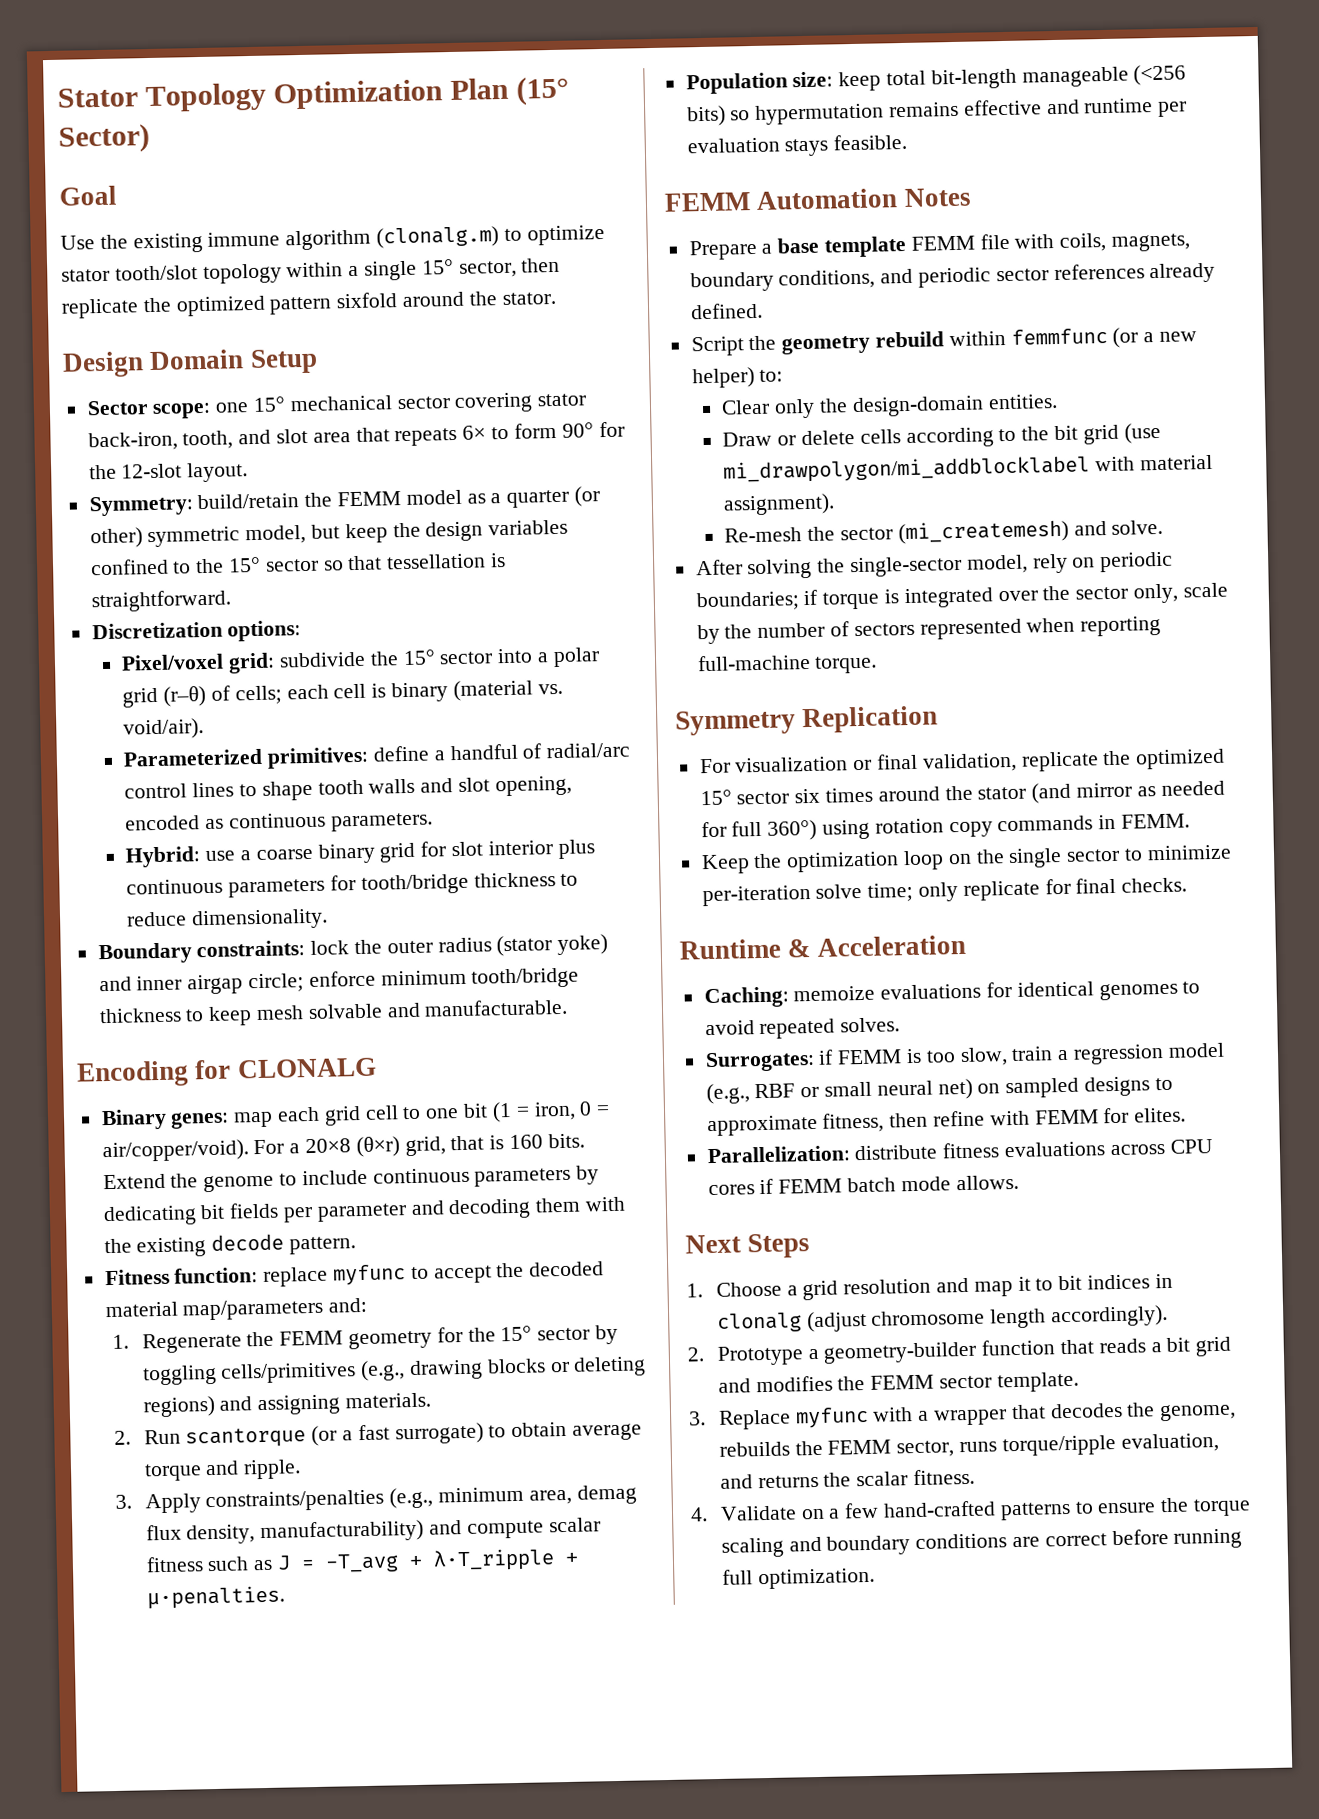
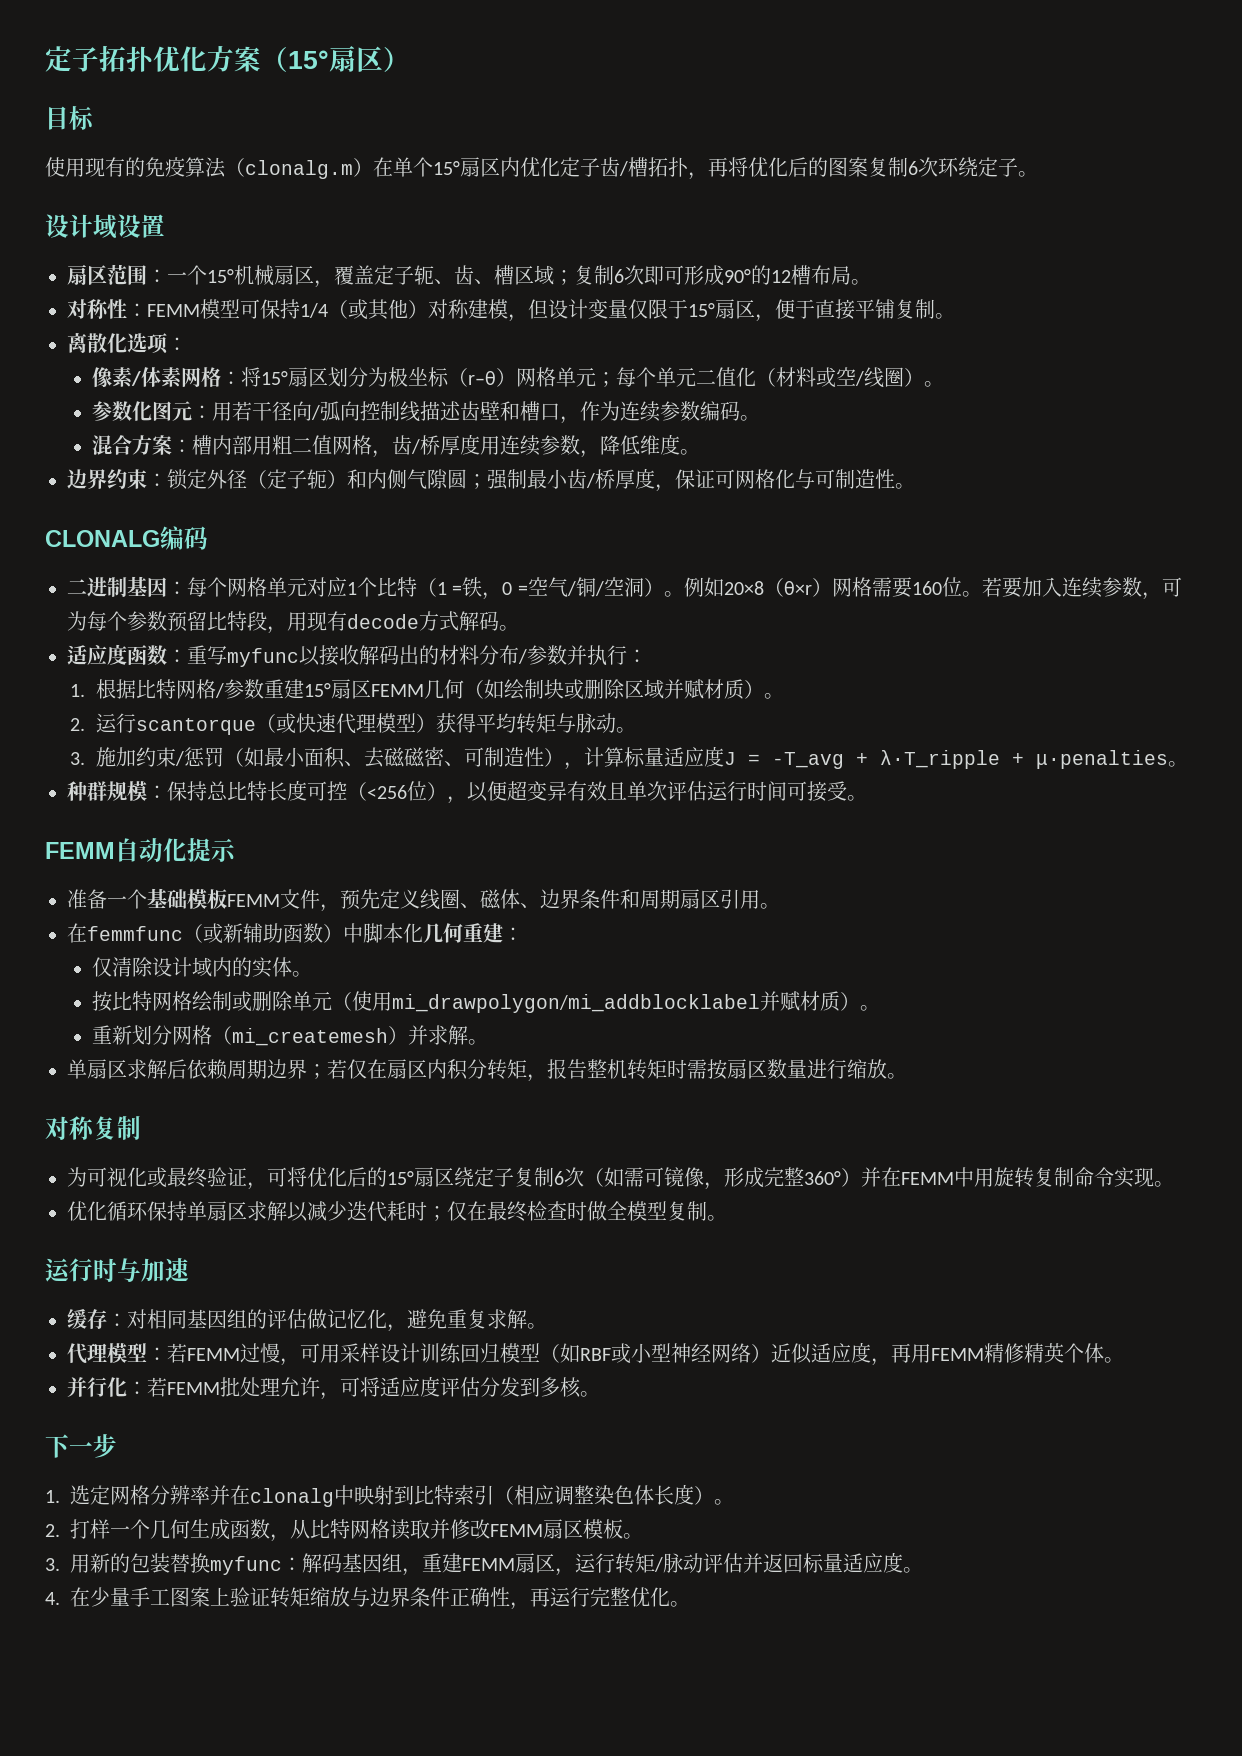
[57,76,570,113] [58,123,150,154] [59,185,117,206] [60,224,605,254] [61,257,561,284] [61,291,556,319] [62,348,318,378] [86,392,587,419] [87,421,625,452] [88,462,249,483] [88,486,601,517] [89,519,569,549] [89,552,507,576] [90,589,231,613] [91,620,302,642] [121,647,600,674] [122,679,563,708] [123,718,205,740] [123,742,631,769] [124,775,572,801] [125,812,433,832] [125,839,595,868] [126,872,579,898] [126,908,329,931] [97,934,609,965] [98,967,580,995] [98,998,569,1026] [76,1057,377,1088] [100,1101,611,1131] [101,1133,585,1163] [102,1165,600,1193] [102,1196,626,1227] [103,1233,357,1258] [104,1261,605,1287] [104,1297,368,1321] [111,1324,619,1354] [141,1356,647,1386] [142,1392,432,1418] [113,1421,643,1449] [143,1459,302,1482] [114,1484,637,1514] [145,1517,601,1545] [145,1556,274,1573] Stator Topology Optimization Plan (15° Sector) // Goal // Use the existing immune algorithm (clonalg.m) to optimize stator tooth/slot topology within a single 15° sector, then replicate the optimized pattern sixfold around the stator. // Design Domain Setup // Sector scope: one 15° mechanical sector covering stator back-iron, tooth, and slot area that repeats 6× to form 90° for the 12-slot layout. // Symmetry: build/retain the FEMM model as a quarter (or other) symmetric model, but keep the design variables confined to the 15° sector so that tessellation is straightforward. // Discretization options: // Pixel/voxel grid: subdivide the 15° sector into a polar grid (r–θ) of cells; each cell is binary (material vs. void/air). // Parameterized primitives: define a handful of radial/arc control lines to shape tooth walls and slot opening, encoded as continuous parameters. // Hybrid: use a coarse binary grid for slot interior plus continuous parameters for tooth/bridge thickness to reduce dimensionality. // Boundary constraints: lock the outer radius (stator yoke) and inner airgap circle; enforce minimum tooth/bridge thickness to keep mesh solvable and manufacturable. // Encoding for CLONALG // Binary genes: map each grid cell to one bit (1 = iron, 0 = air/copper/void). For a 20×8 (θ×r) grid, that is 160 bits. Extend the genome to include continuous parameters by dedicating bit fields per parameter and decoding them with the existing decode pattern. // Fitness function: replace myfunc to accept the decoded material map/parameters and: // 1. Regenerate the FEMM geometry for the 15° sector by toggling cells/primitives (e.g., drawing blocks or deleting regions) and assigning materials. // 2. Run scantorque (or a fast surrogate) to obtain average torque and ripple. // 3. Apply constraints/penalties (e.g., minimum area, demag flux density, manufacturability) and compute scalar fitness such as -> [45,45,410,72] [45,106,95,130] [45,157,1038,180] [45,214,165,239] [67,264,871,288] [67,299,955,322] [67,333,187,354] [92,367,945,388] [92,401,761,424] [92,434,701,458] [67,468,915,492] [45,526,208,550] [67,576,1182,600] [67,611,519,634] [67,644,647,667] [70,679,784,700] [70,713,636,735] [70,746,724,770] 定子拓扑优化方案（15°扇区） // 目标 // 使用现有的免疫算法（clonalg.m）在单个15°扇区内优化定子齿/槽拓扑，再将优化后的图案复制6次环绕定子。 // 设计域设置 // 扇区范围：一个15°机械扇区，覆盖定子轭、齿、槽区域；复制6次即可形成90°的12槽布局。 // 对称性：FEMM模型可保持1/4（或其他）对称建模，但设计变量仅限于15°扇区，便于直接平铺复制。 // 离散化选项： // 像素/体素网格：将15°扇区划分为极坐标（r–θ）网格单元；每个单元二值化（材料或空/线圈）。 // 参数化图元：用若干径向/弧向控制线描述齿壁和槽口，作为连续参数编码。 // 混合方案：槽内部用粗二值网格，齿/桥厚度用连续参数，降低维度。 // 边界约束：锁定外径（定子轭）和内侧气隙圆；强制最小齿/桥厚度，保证可网格化与可制造性。 // CLONALG编码 // 二进制基因：每个网格单元对应1个比特（1 =铁，0 =空气/铜/空洞）。例如20×8（θ×r）网格需要160位。若要加入连续参数，可为每个参数预留比特段，用现有decode方式解码。 // 适应度函数：重写myfunc以接收解码出的材料分布/参数并执行： // 1.根据比特网格/参数重建15°扇区FEMM几何（如绘制块或删除区域并赋材质）。 // 2.运行scantorque（或快速代理模型）获得平均转矩与脉动。 // 3.施加约束/惩罚（如最小面积、去磁磁密、可制造性），计算标量适应度
[146,1585,285,1610] [685,64,1187,95] [686,98,1188,127] [686,133,908,157] [664,187,972,212] [688,232,1191,261] [689,262,1216,293] [689,302,763,320] [690,327,1198,357] [691,367,784,389] [721,393,1058,419] [722,422,1161,449] [723,454,1214,484] [723,493,836,516] [724,519,1164,545] [695,551,1174,580] [695,582,1228,612] [696,615,1162,645] [696,653,878,674] [675,705,939,736] [699,748,1226,774] [699,780,1225,806] [700,813,1191,841] [700,844,1232,875] [701,877,1188,907] [679,934,966,960] [703,981,1201,1009] [704,1017,901,1040] [704,1042,1225,1073] [705,1076,1173,1105] [706,1107,1187,1137] [706,1139,1213,1164] [707,1174,1019,1196] [685,1233,811,1259] [686,1273,1173,1301] [716,1304,1169,1333] [687,1336,1232,1366] [717,1371,1079,1393] [688,1402,1237,1430] [718,1432,1219,1458] [719,1468,976,1489] [690,1497,1252,1522] [720,1528,1243,1558] [721,1567,875,1590] μ·penalties. // Population size: keep total bit-length manageable (<256 bits) so hypermutation remains effective and runtime per evaluation stays feasible. // FEMM Automation Notes // Prepare a base template FEMM file with coils, magnets, boundary conditions, and periodic sector references already defined. // Script the geometry rebuild within femmfunc (or a new helper) to: // Clear only the design-domain entities. // Draw or delete cells according to the bit grid (use mi_drawpolygon/mi_addblocklabel with material assignment). // Re-mesh the sector (mi_createmesh) and solve. // After solving the single-sector model, rely on periodic boundaries; if torque is integrated over the sector only, scale by the number of sectors represented when reporting full-machine torque. // Symmetry Replication // For visualization or final validation, replicate the optimized 15° sector six times around the stator (and mirror as needed for full 360°) using rotation copy commands in FEMM. // Keep the optimization loop on the single sector to minimize per-iteration solve time; only replicate for final checks. // Runtime & Acceleration // Caching: memoize evaluations for identical genomes to avoid repeated solves. // Surrogates: if FEMM is too slow, train a regression model (e.g., RBF or small neural net) on sampled designs to approximate fitness, then refine with FEMM for elites. // Parallelization: distribute fitness evaluations across CPU cores if FEMM batch mode allows. // Next Steps // 1. Choose a grid resolution and map it to bit indices in clonalg (adjust chromosome length accordingly). // 2. Prototype a geometry-builder function that reads a bit grid and modifies the FEMM sector template. // 3. Replace myfunc with a wrapper that decodes the genome, rebuilds the FEMM sector, runs torque/ripple evaluation, and returns the scalar fitness. // 4. Validate on a few hand-crafted patterns to ensure the torque scaling and boundary conditions are correct before running full optimization. -> [1035,750,1188,769] [67,780,867,804] [45,838,236,862] [67,888,780,912] [67,923,523,944] [92,957,313,978] [92,991,881,1013] [92,1025,489,1046] [67,1059,907,1082] [45,1116,141,1140] [67,1167,1174,1190] [67,1201,727,1222] [45,1258,189,1282] [67,1309,547,1332] [67,1342,1124,1366] [67,1376,600,1400] [45,1434,117,1458] [45,1484,735,1507] [45,1519,644,1542] [45,1552,924,1576] [45,1587,691,1610] μ·penalties。 // 种群规模：保持总比特长度可控（<256位），以便超变异有效且单次评估运行时间可接受。 // FEMM自动化提示 // 准备一个基础模板FEMM文件，预先定义线圈、磁体、边界条件和周期扇区引用。 // 在femmfunc（或新辅助函数）中脚本化几何重建： // 仅清除设计域内的实体。 // 按比特网格绘制或删除单元（使用mi_drawpolygon/mi_addblocklabel并赋材质）。 // 重新划分网格（mi_createmesh）并求解。 // 单扇区求解后依赖周期边界；若仅在扇区内积分转矩，报告整机转矩时需按扇区数量进行缩放。 // 对称复制 // 为可视化或最终验证，可将优化后的15°扇区绕定子复制6次（如需可镜像，形成完整360°）并在FEMM中用旋转复制命令实现。 // 优化循环保持单扇区求解以减少迭代耗时；仅在最终检查时做全模型复制。 // 运行时与加速 // 缓存：对相同基因组的评估做记忆化，避免重复求解。 // 代理模型：若FEMM过慢，可用采样设计训练回归模型（如RBF或小型神经网络）近似适应度，再用FEMM精修精英个体。 // 并行化：若FEMM批处理允许，可将适应度评估分发到多核。 // 下一步 // 1.选定网格分辨率并在clonalg中映射到比特索引（相应调整染色体长度）。 // 2.打样一个几何生成函数，从比特网格读取并修改FEMM扇区模板。 // 3.用新的包装替换myfunc：解码基因组，重建FEMM扇区，运行转矩/脉动评估并返回标量适应度。 // 4.在少量手工图案上验证转矩缩放与边界条件正确性，再运行完整优化。

